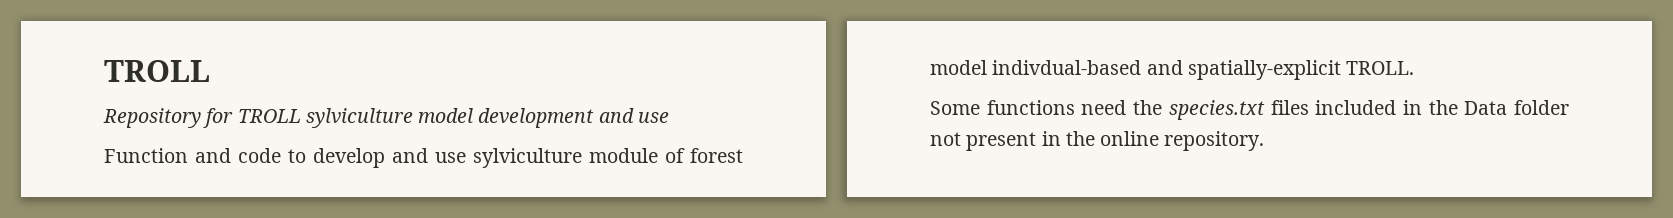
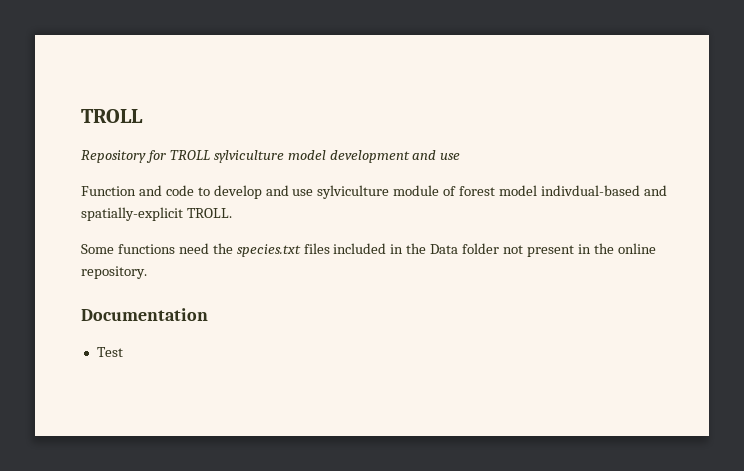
(1265, 141) none -> [81,308,208,321] [96,347,123,357] // Documentation // Test

